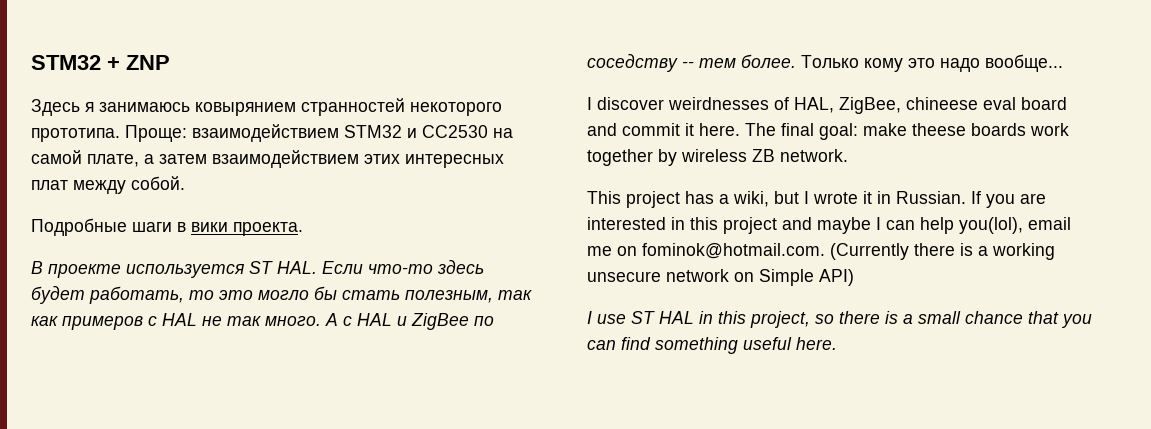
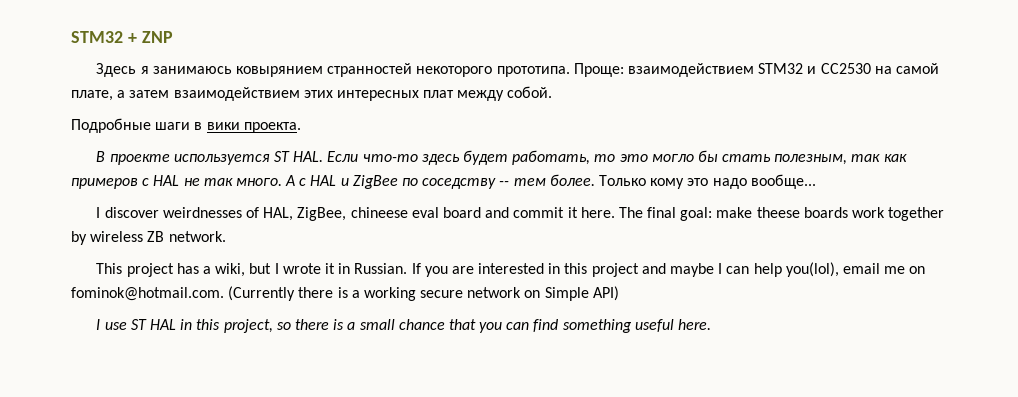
[587,271,661,282] unsecure -> [420,290,464,298] secure

